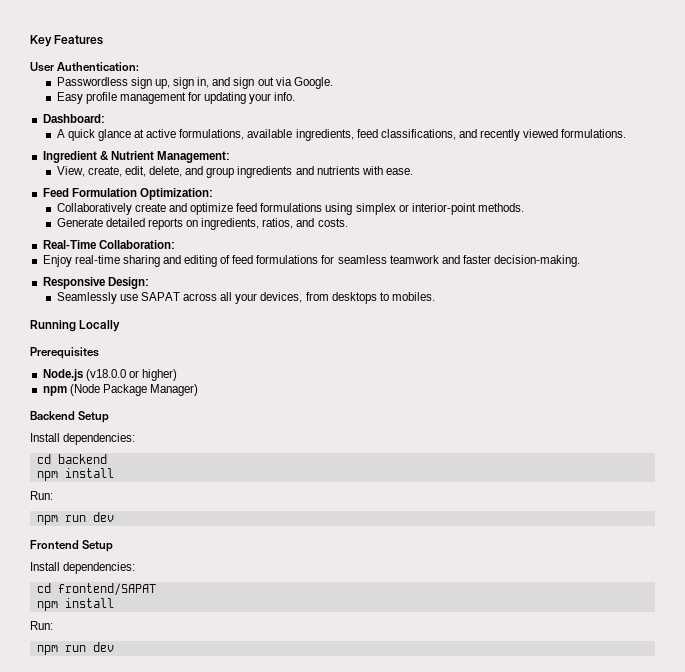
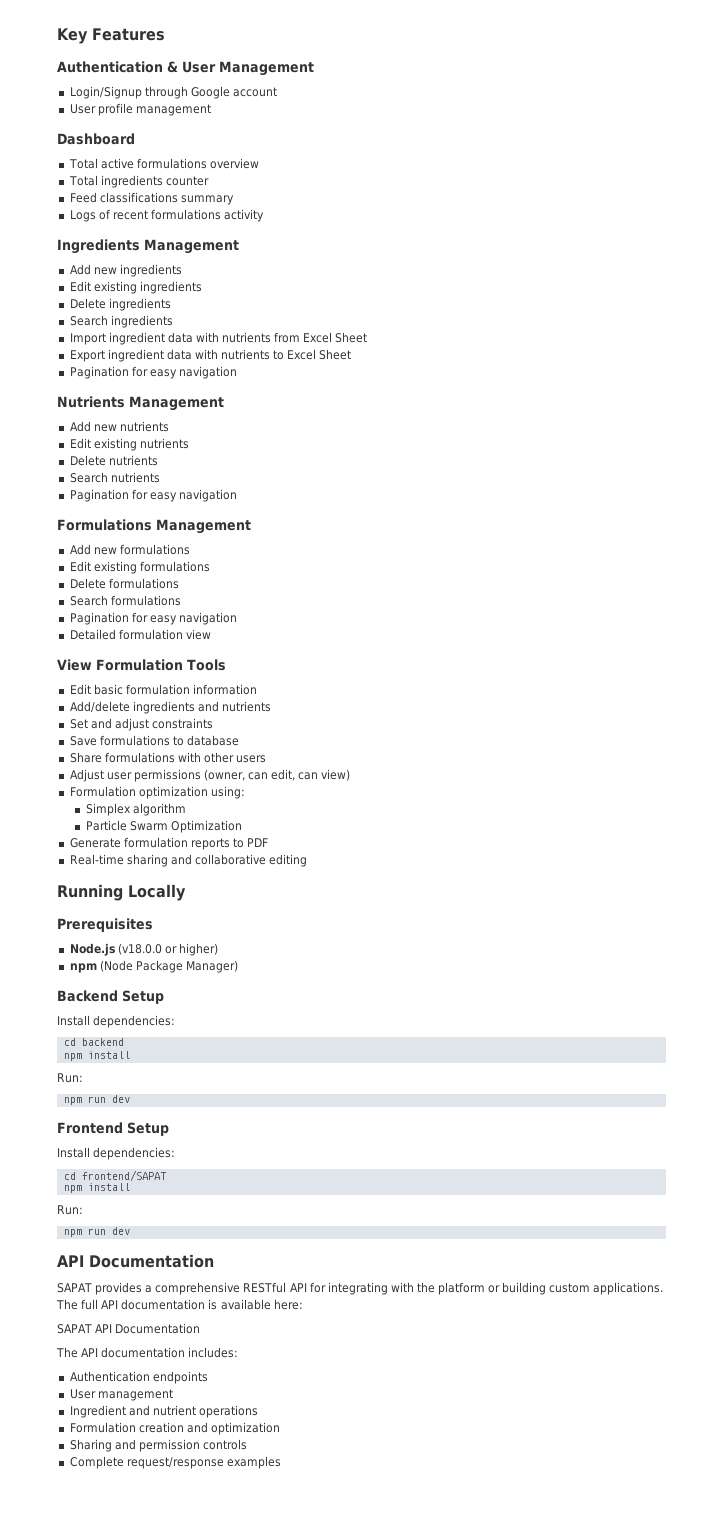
[30,62,140,72] [56,77,333,89] [56,92,296,104] [42,114,105,123] [56,129,627,141] [42,151,230,163] [56,166,413,178] [42,188,213,200] [56,203,524,215] [56,218,348,230] [42,240,175,249] [42,255,120,267] User Authentication: // Passwordless sign up, sign in, and sign out via Google. // Easy profile management for updating your info. // Dashboard: // A quick glance at active formulations, available ingredients, feed classifications, and recently viewed formulations. // Ingredient & Nutrient Management: // View, create, edit, delete, and group ingredients and nutrients with ease. // Feed Formulation Optimization: // Collaboratively create and optimize feed formulations using simplex or interior-point methods. // Generate detailed reports on ingredients, ratios, and costs. // Real-Time Collaboration: // Enjoy real-time -> [57,61,314,76] [69,86,277,99] [69,103,211,116] [57,133,135,145] [68,158,259,169] [68,175,209,188] [69,192,234,205] [69,209,265,222] [57,239,239,254] [69,264,182,277] [69,281,202,294] [69,298,171,311] [69,315,173,328] [69,332,368,345] [69,349,352,362] [69,366,237,379] [57,396,224,411] [69,421,169,432] [69,438,189,451] [69,455,158,466] [69,472,160,483] [69,489,237,502] [57,519,251,534] [69,544,190,555] [69,561,210,574] [69,578,179,589] [69,595,181,606] [69,612,237,625] [69,629,211,640] [57,659,226,671] [69,684,257,695] [69,701,271,714] [69,718,213,731] [69,735,239,746] [69,752,267,763] [69,769,351,782] [69,786,245,799] [85,803,186,816] [85,820,242,833] [69,837,269,850] [69,854,124,865] Authentication & User Management // Login/Signup through Google account // User profile management // Dashboard // Total active formulations overview // Total ingredients counter // Feed classifications summary // Logs of recent formulations activity // Ingredients Management // Add new ingredients // Edit existing ingredients // Delete ingredients // Search ingredients // Import ingredient data with nutrients from Excel Sheet // Export ingredient data with nutrients to Excel Sheet // Pagination for easy navigation // Nutrients Management // Add new nutrients // Edit existing nutrients // Delete nutrients // Search nutrients // Pagination for easy navigation // Formulations Management // Add new formulations // Edit existing formulations // Delete formulations // Search formulations // Pagination for easy navigation // Detailed formulation view // View Formulation Tools // Edit basic formulation information // Add/delete ingredients and nutrients // Set and adjust constraints // Save formulations to database // Share formulations with other users // Adjust user permissions (owner, can edit, can view) // Formulation optimization using: // Simplex algorithm // Particle Swarm Optimization // Generate formulation reports to PDF // Real-time
(181, 259) none -> [194,854,266,865] collaborative
[220,255,581,267] [42,277,149,289] [56,292,435,304] of feed formulations for seamless teamwork and faster decision-making. // Responsive Design: // Seamlessly use SAPAT across all your devices, from desktops to mobiles. -> (308, 860) none
(114, 647) none -> [57,1254,214,1268] [57,1282,664,1295] [56,1299,303,1310] [57,1323,201,1334] [56,1347,239,1358] [69,1371,208,1384] [69,1389,173,1401] [69,1405,258,1418] [69,1422,280,1435] [69,1439,247,1452] [69,1456,281,1469] // API Documentation // SAPAT provides a comprehensive RESTful API for integrating with the platform or building custom applications. The full API documentation is available here: // SAPAT API Documentation // The API documentation includes: // Authentication endpoints // User management // Ingredient and nutrient operations // Formulation creation and optimization // Sharing and permission controls // Complete request/response examples

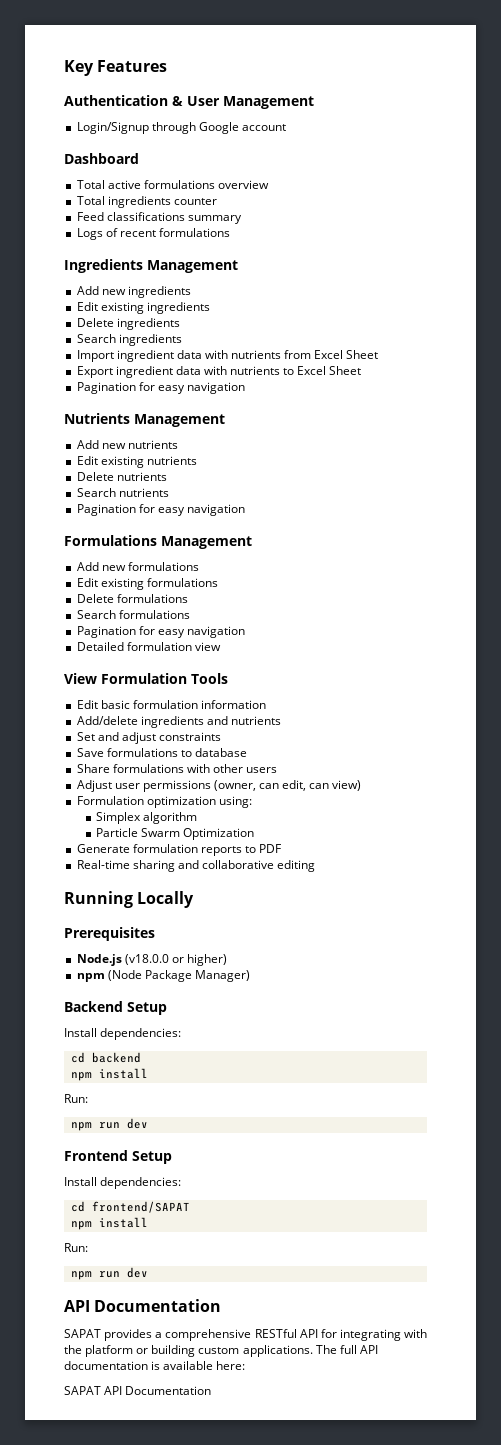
[69,103,211,116] // User profile management -> (286, 127) none
[224,209,265,222] activity -> (230, 232) none
[56,1347,239,1358] [69,1371,208,1384] [69,1389,173,1401] [69,1405,258,1418] [69,1422,280,1435] [69,1439,247,1452] [69,1456,281,1469] // The API documentation includes: // Authentication endpoints // User management // Ingredient and nutrient operations // Formulation creation and optimization // Sharing and permission controls // Complete request/response examples -> (212, 1390) none

